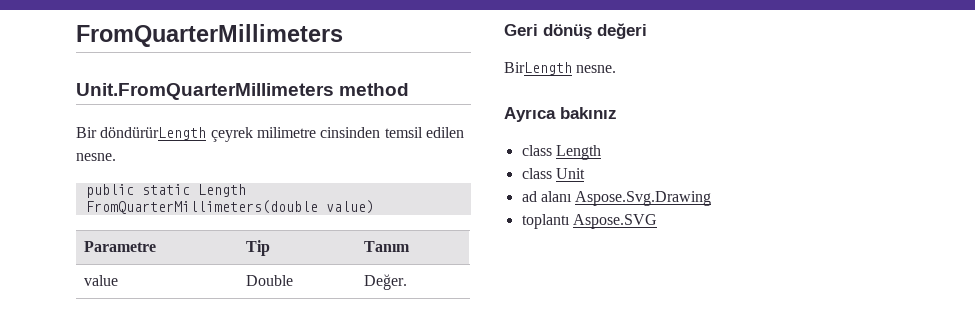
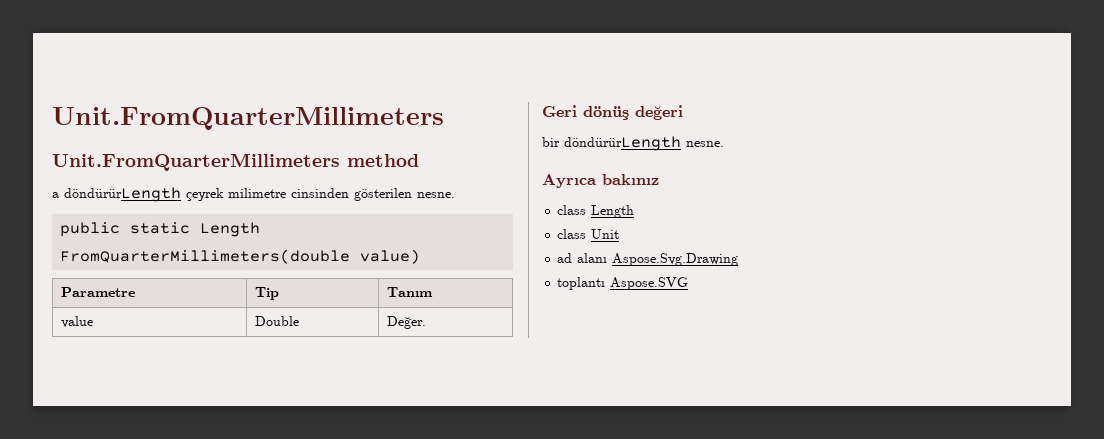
[76,24,343,47] FromQuarterMillimeters -> [52,107,444,130] Unit.FromQuarterMillimeters
[76,127,97,138] Bir -> [52,192,59,198] a
[384,127,464,138] temsil edilen -> [354,188,412,201] gösterilen
[504,62,572,75] BirLength -> [542,136,681,151] bir döndürürLength

